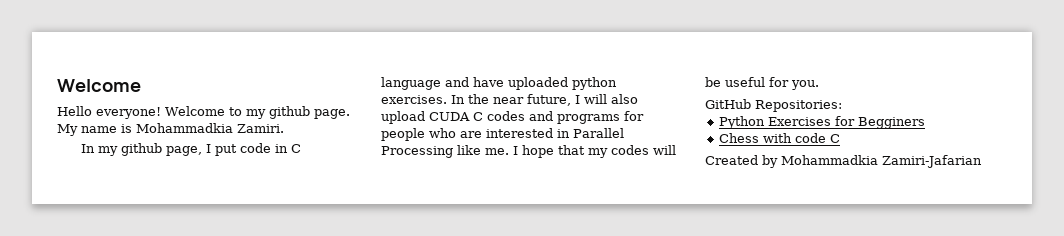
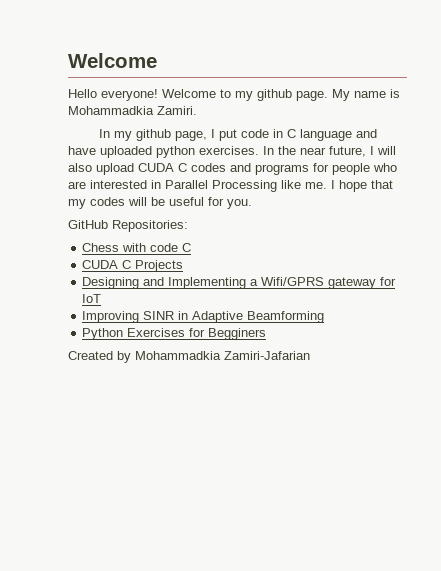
(842, 106) none -> [82,243,192,252] [82,260,184,272] [82,277,397,289] [82,294,102,303] [82,311,325,323] // Chess with code C // CUDA C Projects // Designing and Implementing a Wifi/GPRS gateway for IoT // Improving SINR in Adaptive Beamforming
[719,133,841,143] // Chess with code C -> (267, 334) none

